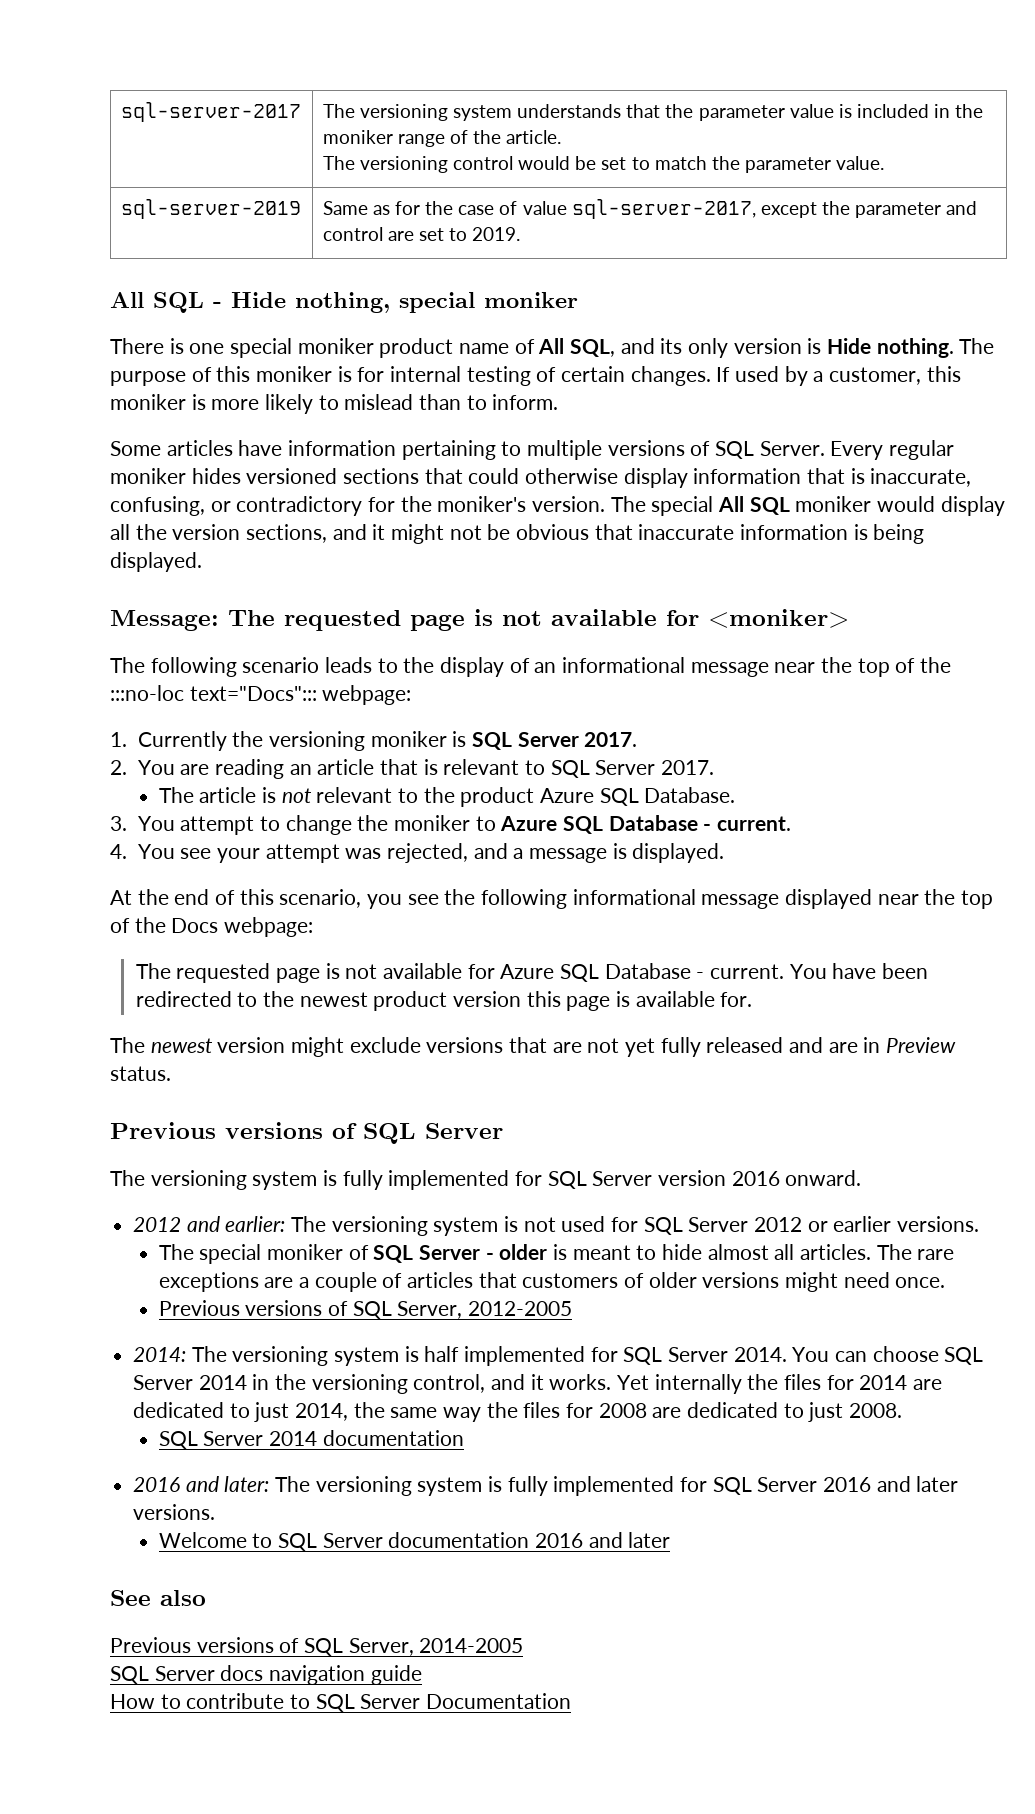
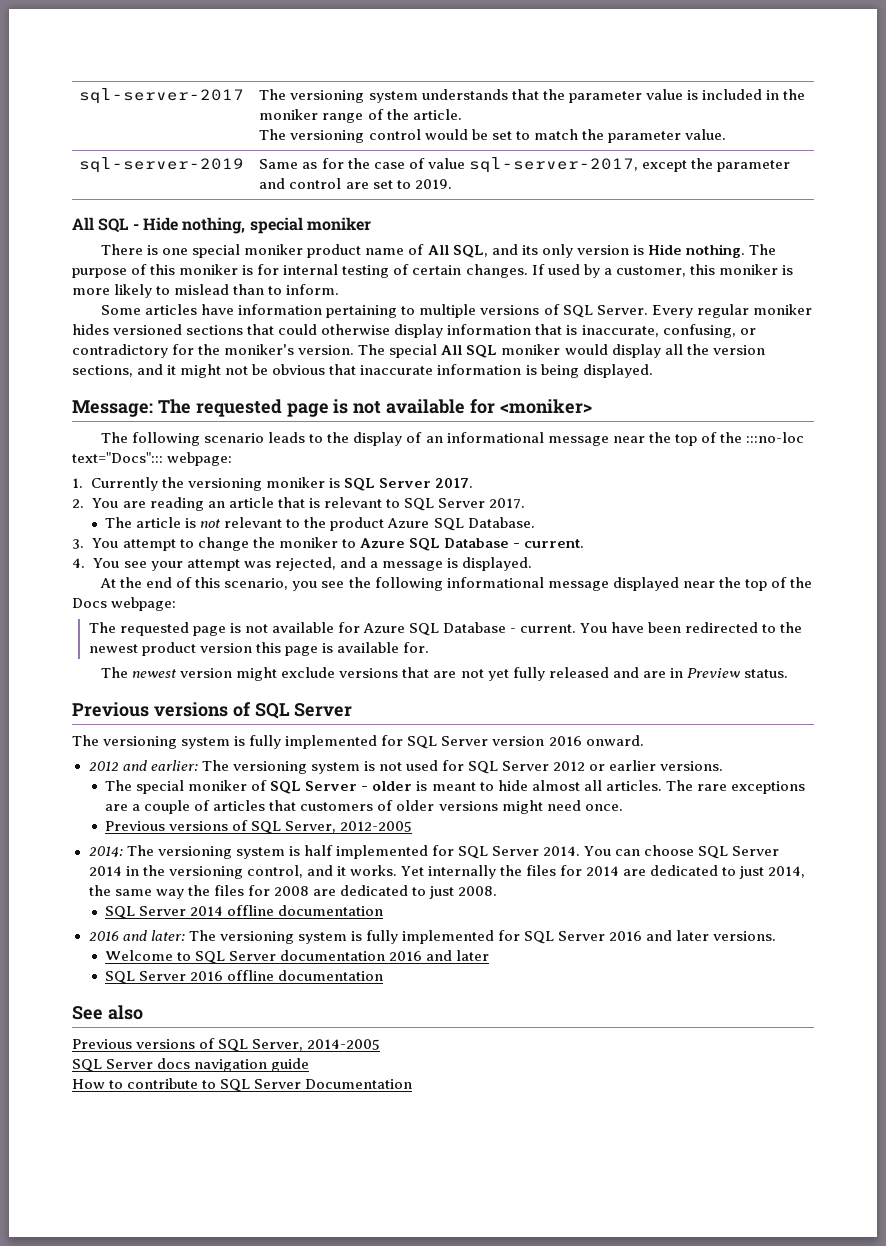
(318, 1438) none -> [227,905,275,916] offline
(671, 1540) none -> [105,970,384,984] // SQL Server 2016 offline documentation

